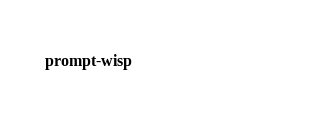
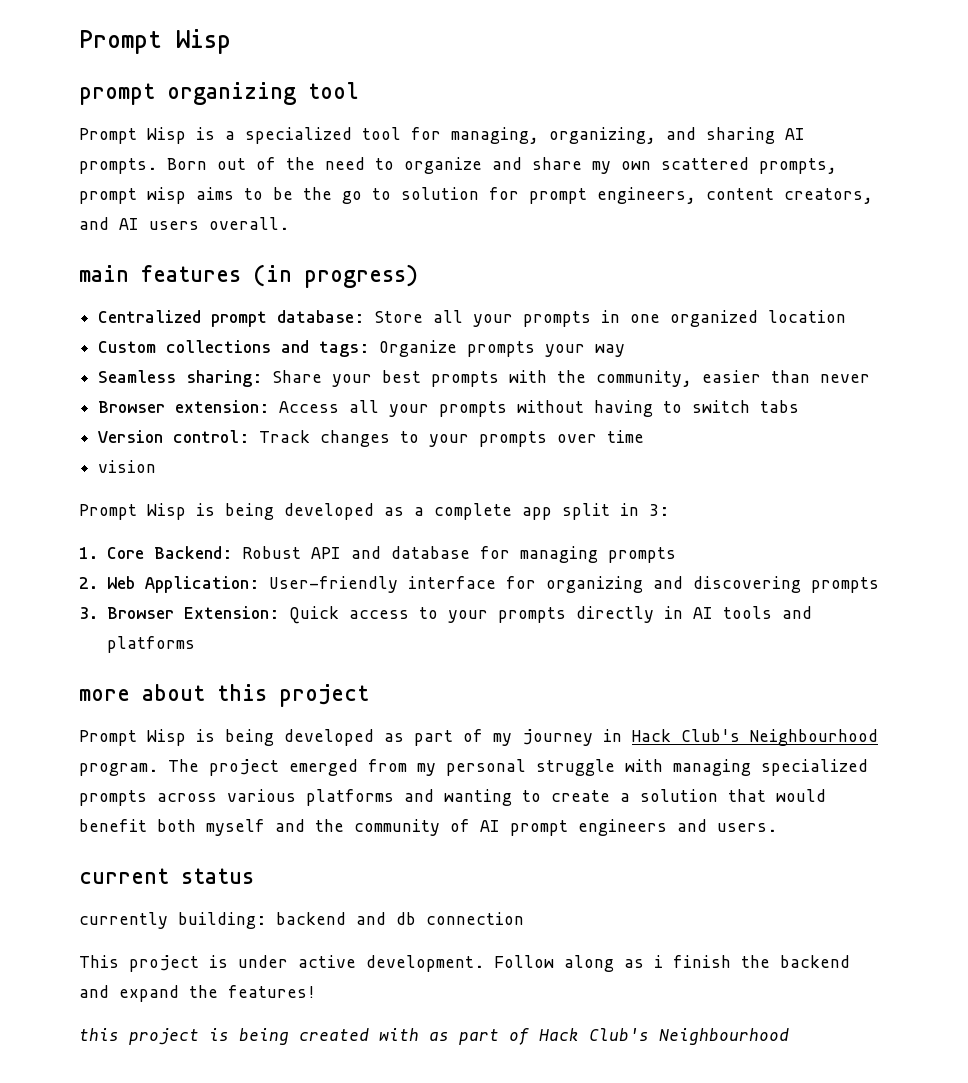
[45,54,132,70] prompt-wisp -> [79,29,231,54] [79,82,359,105] [79,127,805,144] [79,157,837,174] [79,187,873,204] [79,217,289,230] [79,264,418,288] [98,310,847,327] [98,340,626,357] [98,370,871,387] [98,400,800,417] [98,430,645,447] [98,460,157,473] [79,503,669,520] [79,546,676,563] [79,576,879,593] [79,606,812,624] [106,636,195,653] [79,684,369,707] [79,729,878,746] [79,759,868,776] [79,789,826,806] [79,819,777,836] [79,868,254,884] [79,912,524,929] [79,955,850,972] [79,985,316,1002] [79,1028,789,1045] Prompt Wisp // prompt organizing tool // Prompt Wisp is a specialized tool for managing, organizing, and sharing AI prompts. Born out of the need to organize and share my own scattered prompts, prompt wisp aims to be the go to solution for prompt engineers, content creators, and AI users overall. // main features (in progress) // Centralized prompt database: Store all your prompts in one organized location // Custom collections and tags: Organize prompts your way // Seamless sharing: Share your best prompts with the community, easier than never // Browser extension: Access all your prompts without having to switch tabs // Version control: Track changes to your prompts over time // vision // Prompt Wisp is being developed as a complete app split in 3: // 1. Core Backend: Robust API and database for managing prompts // 2. Web Application: User-friendly interface for organizing and discovering prompts // 3. Browser Extension: Quick access to your prompts directly in AI tools and platforms // more about this project // Prompt Wisp is being developed as part of my journey in Hack Club's Neighbourhood program. The project emerged from my personal struggle with managing specialized prompts across various platforms and wanting to create a solution that would benefit both myself and the community of AI prompt engineers and users. // current status // currently building: backend and db connection // This project is under active development. Follow along as i finish the backend and expand the features! // this project is being created with as part of Hack Club's Neighbourhood

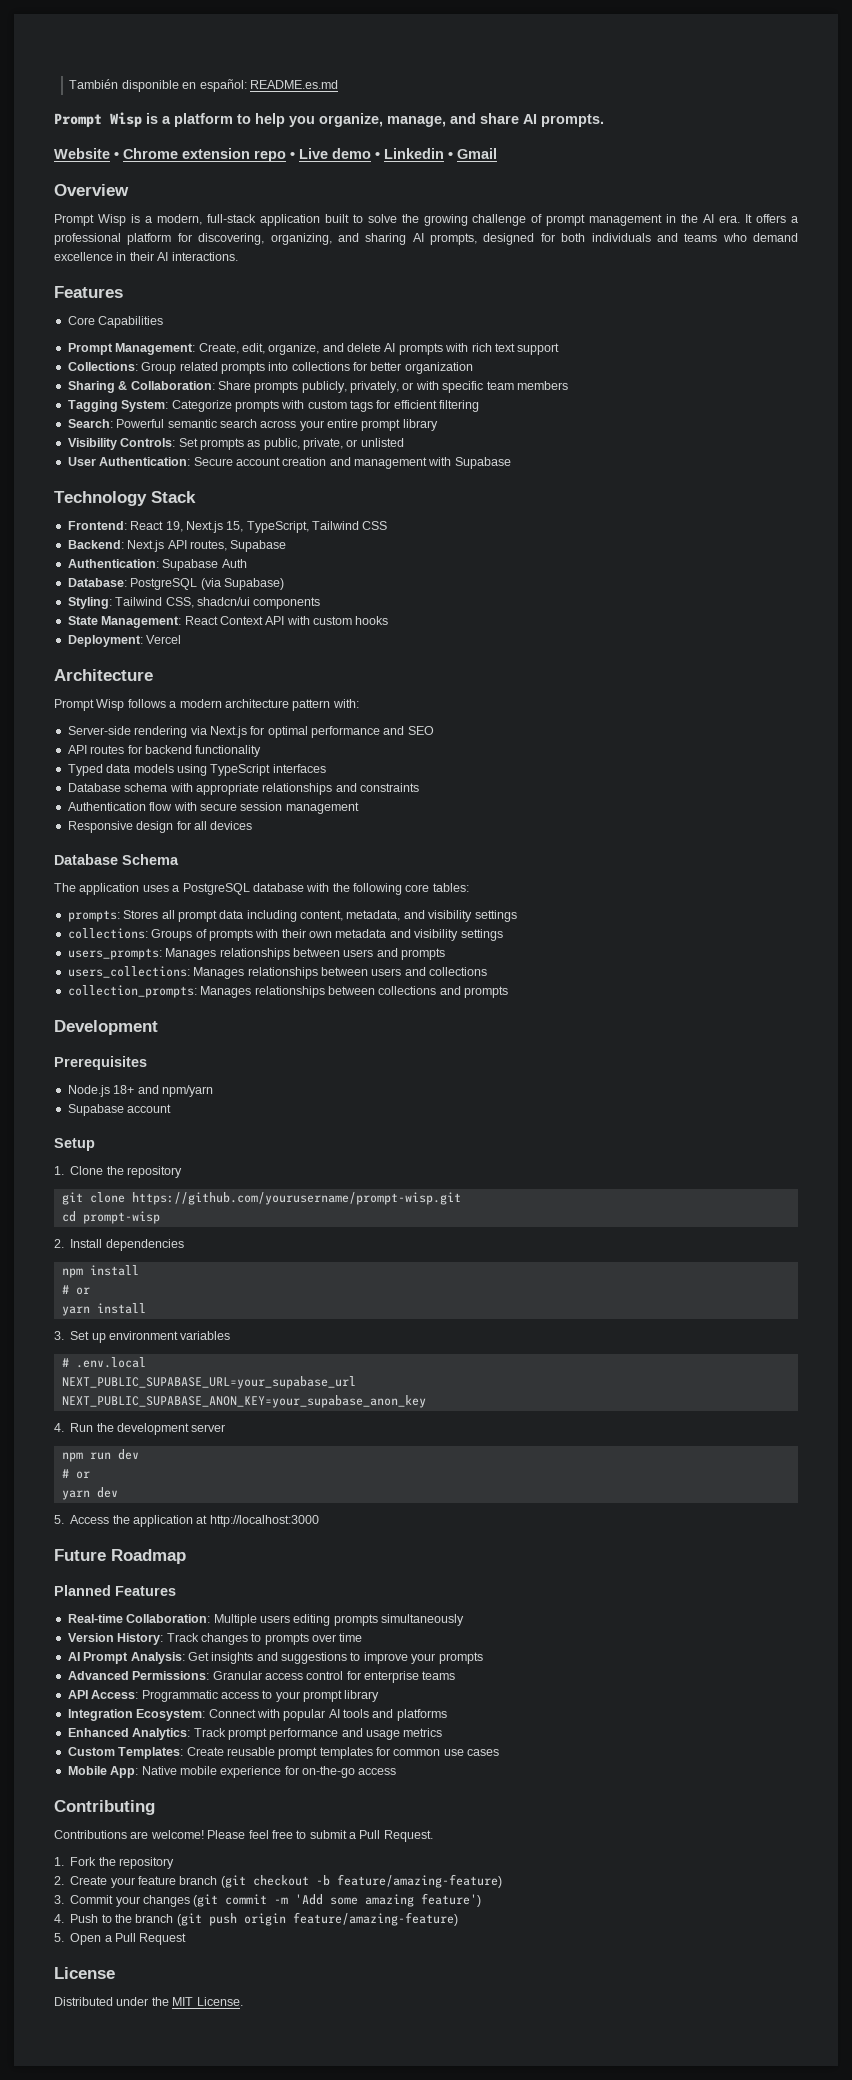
[79,29,231,54] [79,82,359,105] [79,127,805,144] [79,157,837,174] [79,187,873,204] [79,217,289,230] [79,264,418,288] [98,310,847,327] [98,340,626,357] [98,370,871,387] [98,400,800,417] Prompt Wisp // prompt organizing tool // Prompt Wisp is a specialized tool for managing, organizing, and sharing AI prompts. Born out of the need to organize and share my own scattered prompts, prompt wisp aims to be the go to solution for prompt engineers, content creators, and AI users overall. // main features (in progress) // Centralized prompt database: Store all your prompts in one organized location // Custom collections and tags: Organize prompts your way // Seamless sharing: Share your best prompts with the community, easier than never // Browser extension: Access all your prompts without having to switch tabs -> [69,79,338,92] [54,112,604,127] [54,148,497,162] [54,184,129,196] [54,214,799,226] [54,233,798,245] [54,252,238,261] [54,286,123,298] [67,316,164,328] [67,343,560,355] [67,362,473,374] [67,381,568,393] [67,400,480,412] [67,419,438,431] [67,438,404,450] [67,457,511,469] [54,491,196,506] [67,521,388,533] [67,540,287,552] [67,559,247,571] [67,578,284,590] [67,597,321,609] [67,616,389,628] [67,635,182,647] [54,669,153,681] [54,699,359,711] [67,726,434,738] [67,745,262,757] [67,764,326,776] [67,783,419,795] [67,802,359,814] [67,821,253,833] [54,854,179,865] [54,883,469,895] [67,910,517,922] [67,928,503,941] [67,948,445,960] [67,966,487,979] [67,985,508,998] [54,1020,158,1035] [54,1056,147,1070] [67,1085,213,1097] [67,1104,172,1116] [54,1138,95,1151] [54,1166,182,1178] [61,1192,461,1205] [61,1211,160,1224] [54,1239,184,1251] [61,1265,139,1278] [61,1285,90,1295] [61,1303,146,1316] [54,1331,231,1343] [61,1357,146,1368] [61,1376,356,1389] [61,1395,426,1408] [54,1423,226,1435] [61,1449,139,1462] [61,1469,90,1479] [61,1487,118,1500] [54,1515,319,1527] [54,1549,186,1564] [54,1585,176,1596] [67,1614,464,1626] También disponible en español: README.es.md // Prompt Wisp is a platform to help you organize, manage, and share AI prompts. // Website • Chrome extension repo • Live demo • Linkedin • Gmail // Overview // Prompt Wisp is a modern, full-stack application built to solve the growing challenge of prompt management in the AI era. It offers a professional platform for discovering, organizing, and sharing AI prompts, designed for both individuals and teams who demand excellence in their AI interactions. // Features // Core Capabilities // Prompt Management: Create, edit, organize, and delete AI prompts with rich text support // Collections: Group related prompts into collections for better organization // Sharing & Collaboration: Share prompts publicly, privately, or with specific team members // Tagging System: Categorize prompts with custom tags for efficient filtering // Search: Powerful semantic search across your entire prompt library // Visibility Controls: Set prompts as public, private, or unlisted // User Authentication: Secure account creation and management with Supabase // Technology Stack // Frontend: React 19, Next.js 15, TypeScript, Tailwind CSS // Backend: Next.js API routes, Supabase // Authentication: Supabase Auth // Database: PostgreSQL (via Supabase) // Styling: Tailwind CSS, shadcn/ui components // State Management: React Context API with custom hooks // Deployment: Vercel // Architecture // Prompt Wisp follows a modern architecture pattern with: // Server-side rendering via Next.js for optimal performance and SEO // API routes for backend functionality // Typed data models using TypeScript interfaces // Database schema with appropriate relationships and constraints // Authentication flow with secure session management // Responsive design for all devices // Database Schema // The application uses a PostgreSQL database with the following core tables: // prompts: Stores all prompt data including content, metadata, and visibility settings // collections: Groups of prompts with their own metadata and visibility settings // users_prompts: Manages relationships between users and prompts // users_collections: Manages relationships between users and collections // collection_prompts: Manages relationships between collections and prompts // Development // Prerequisites // Node.js 18+ and npm/yarn // Supabase account // Setup // 1. Clone the repository // git clone https://github.com/yourusername/prompt-wisp.git // cd prompt-wisp // 2. Install dependencies // npm install // # or // yarn install // 3. Set up environment variables // # .env.local // NEXT_PUBLIC_SUPABASE_URL=your_supabase_url // NEXT_PUBLIC_SUPABASE_ANON_KEY=your_supabase_anon_key // 4. Run the development server // npm run dev // # or // yarn dev // 5. Access the application at http://localhost:3000 // Future Roadmap // Planned Features // Real-time Collaboration: Multiple users editing prompts simultaneously
[173,430,250,443] control: -> [117,1633,164,1645] History:
[429,434,470,447] your -> (262, 1637) none
[98,460,157,473] [79,503,669,520] [79,546,676,563] [79,576,879,593] [79,606,812,624] [106,636,195,653] [79,684,369,707] [79,729,878,746] [79,759,868,776] [79,789,826,806] [79,819,777,836] [79,868,254,884] [79,912,524,929] [79,955,850,972] [79,985,316,1002] [79,1028,789,1045] vision // Prompt Wisp is being developed as a complete app split in 3: // 1. Core Backend: Robust API and database for managing prompts // 2. Web Application: User-friendly interface for organizing and discovering prompts // 3. Browser Extension: Quick access to your prompts directly in AI tools and platforms // more about this project // Prompt Wisp is being developed as part of my journey in Hack Club's Neighbourhood program. The project emerged from my personal struggle with managing specialized prompts across various platforms and wanting to create a solution that would benefit both myself and the community of AI prompt engineers and users. // current status // currently building: backend and db connection // This project is under active development. Follow along as i finish the backend and expand the features! // this project is being created with as part of Hack Club's Neighbourhood -> [67,1652,483,1664] [67,1671,456,1683] [67,1690,380,1702] [67,1709,447,1721] [67,1728,443,1740] [67,1747,500,1759] [67,1766,397,1778] [54,1800,155,1815] [54,1830,433,1842] [54,1857,174,1869] [54,1874,502,1888] [54,1893,482,1907] [54,1912,458,1926] [54,1933,187,1945] [54,1967,115,1979] [54,1997,243,2006] AI Prompt Analysis: Get insights and suggestions to improve your prompts // Advanced Permissions: Granular access control for enterprise teams // API Access: Programmatic access to your prompt library // Integration Ecosystem: Connect with popular AI tools and platforms // Enhanced Analytics: Track prompt performance and usage metrics // Custom Templates: Create reusable prompt templates for common use cases // Mobile App: Native mobile experience for on-the-go access // Contributing // Contributions are welcome! Please feel free to submit a Pull Request. // 1. Fork the repository // 2. Create your feature branch (git checkout -b feature/amazing-feature) // 3. Commit your changes (git commit -m 'Add some amazing feature') // 4. Push to the branch (git push origin feature/amazing-feature) // 5. Open a Pull Request // License // Distributed under the MIT License.

